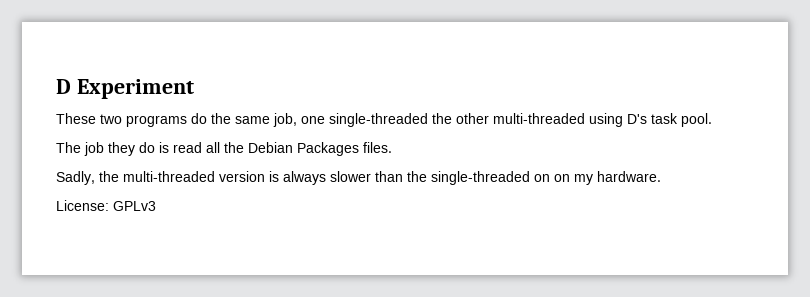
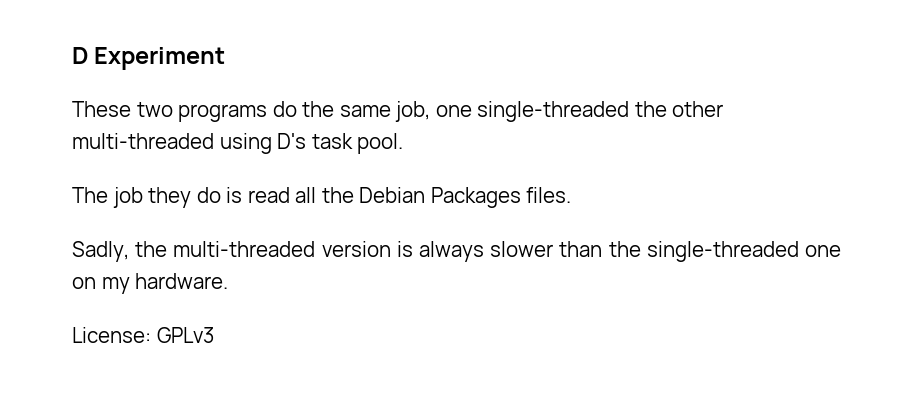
[534,174,550,182] on -> [805,245,841,257] one

